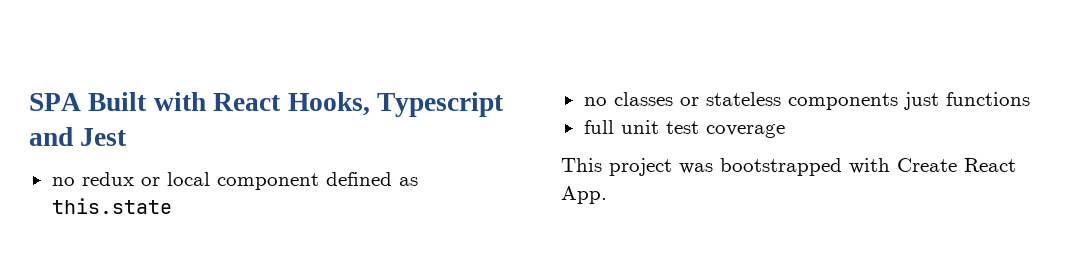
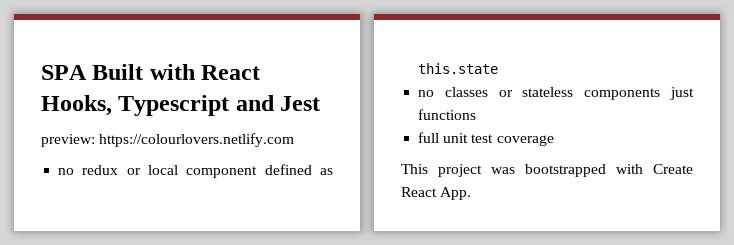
(128, 137) none -> [41,133,295,147] // preview: https://colourlovers.netlify.com

